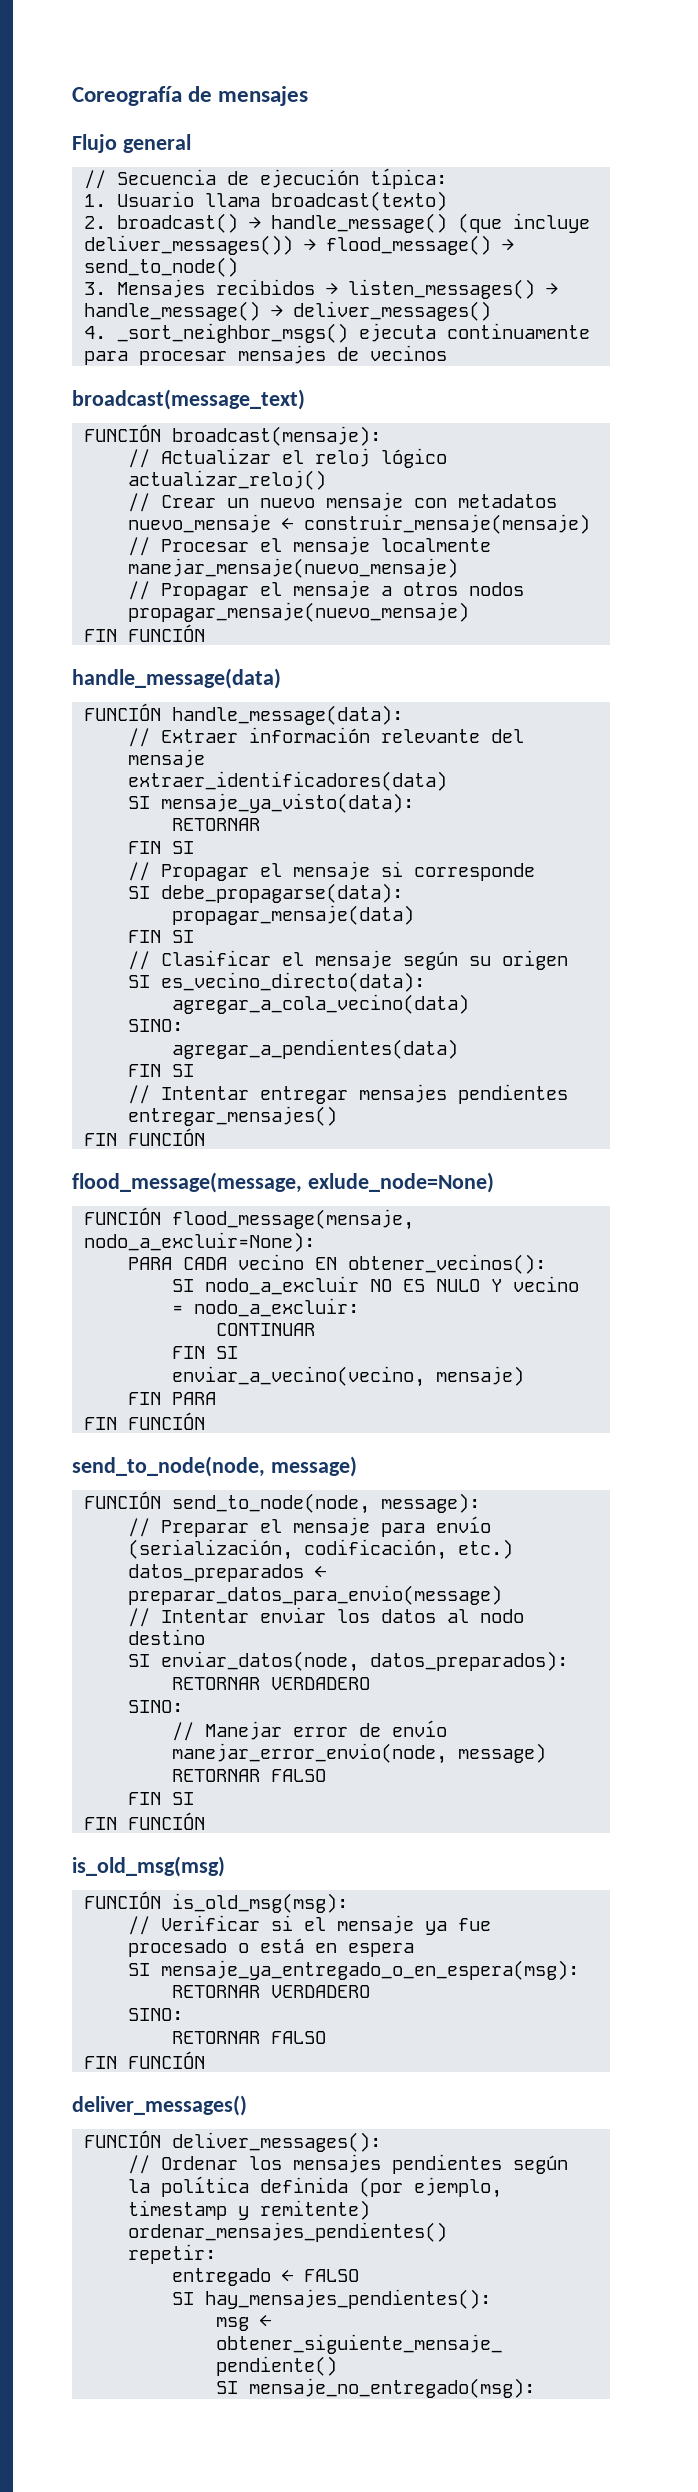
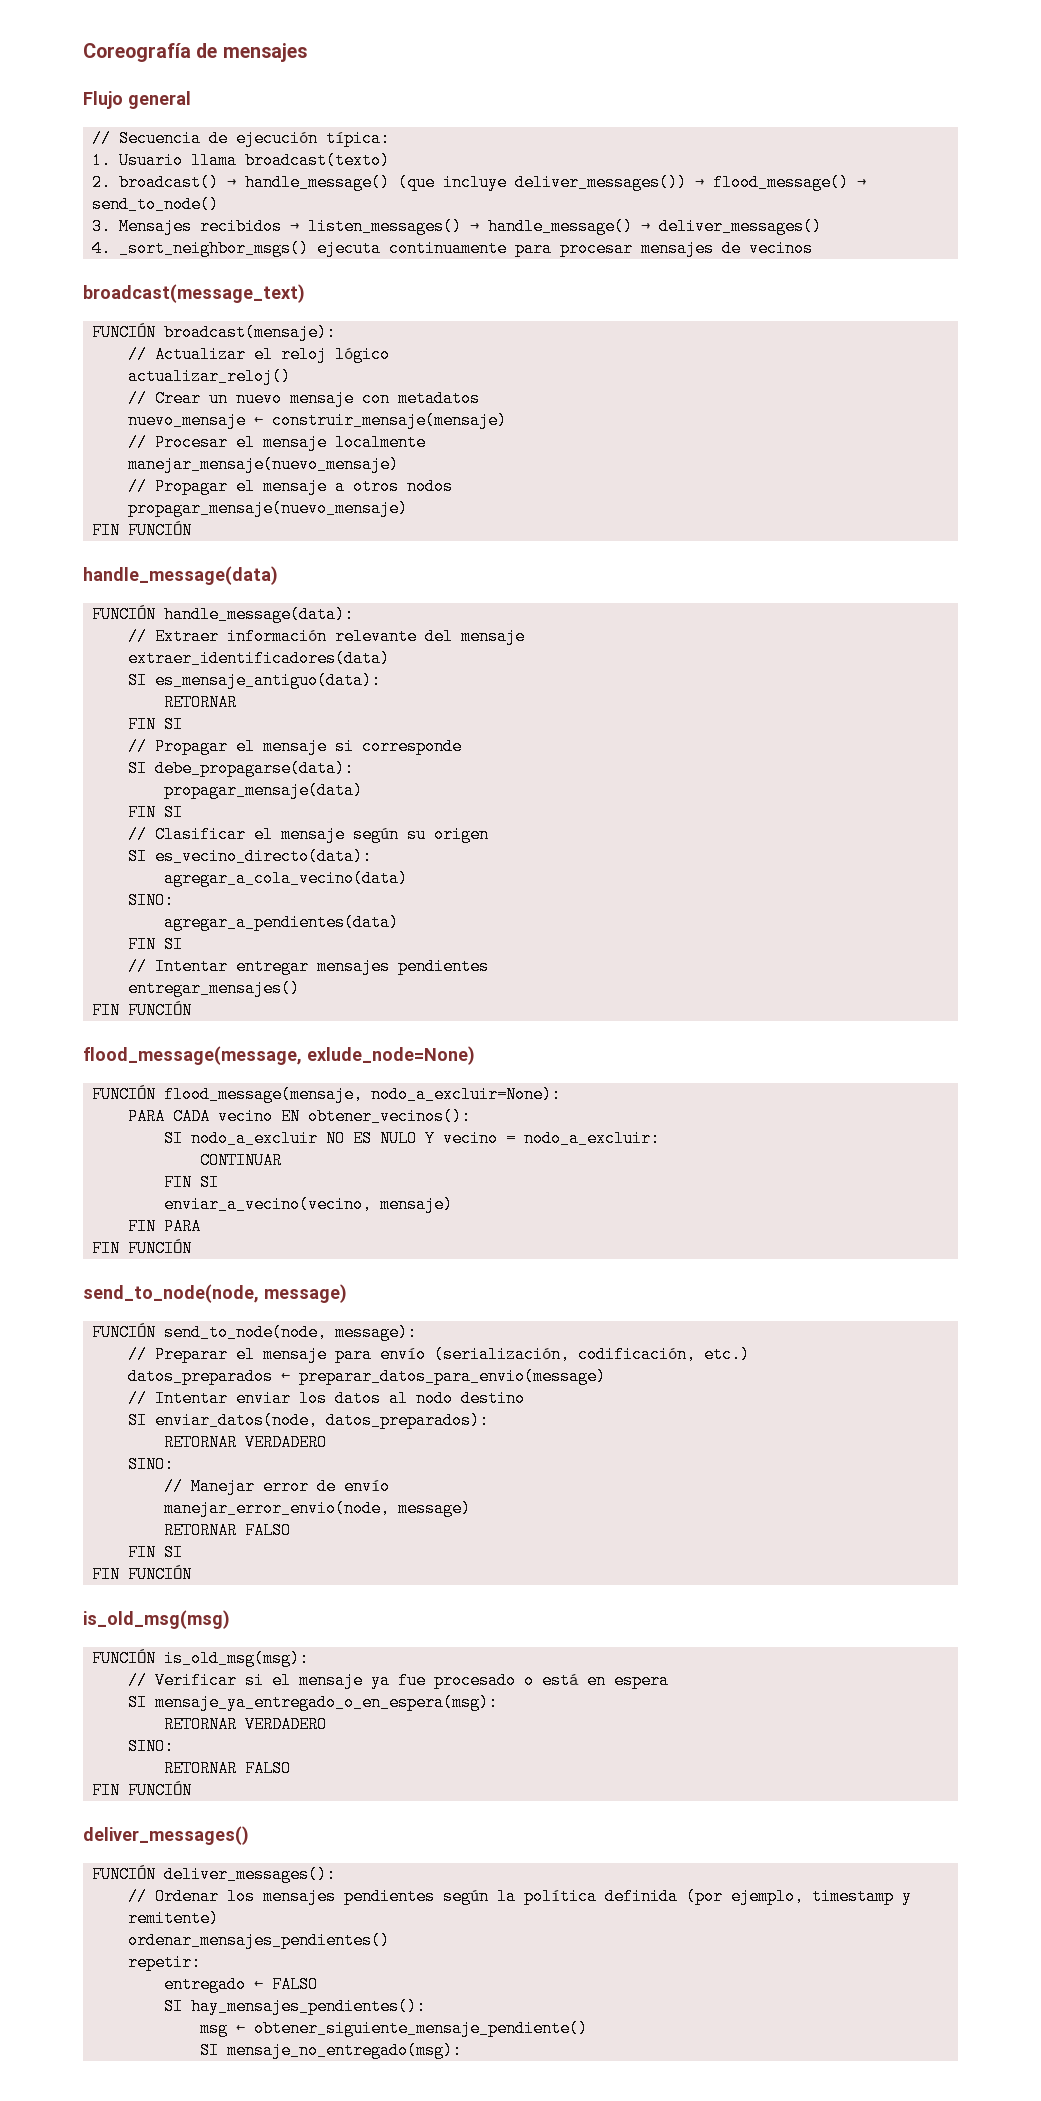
[161,793,414,813] mensaje_ya_visto(data): -> [155,672,382,689] es_mensaje_antiguo(data):

